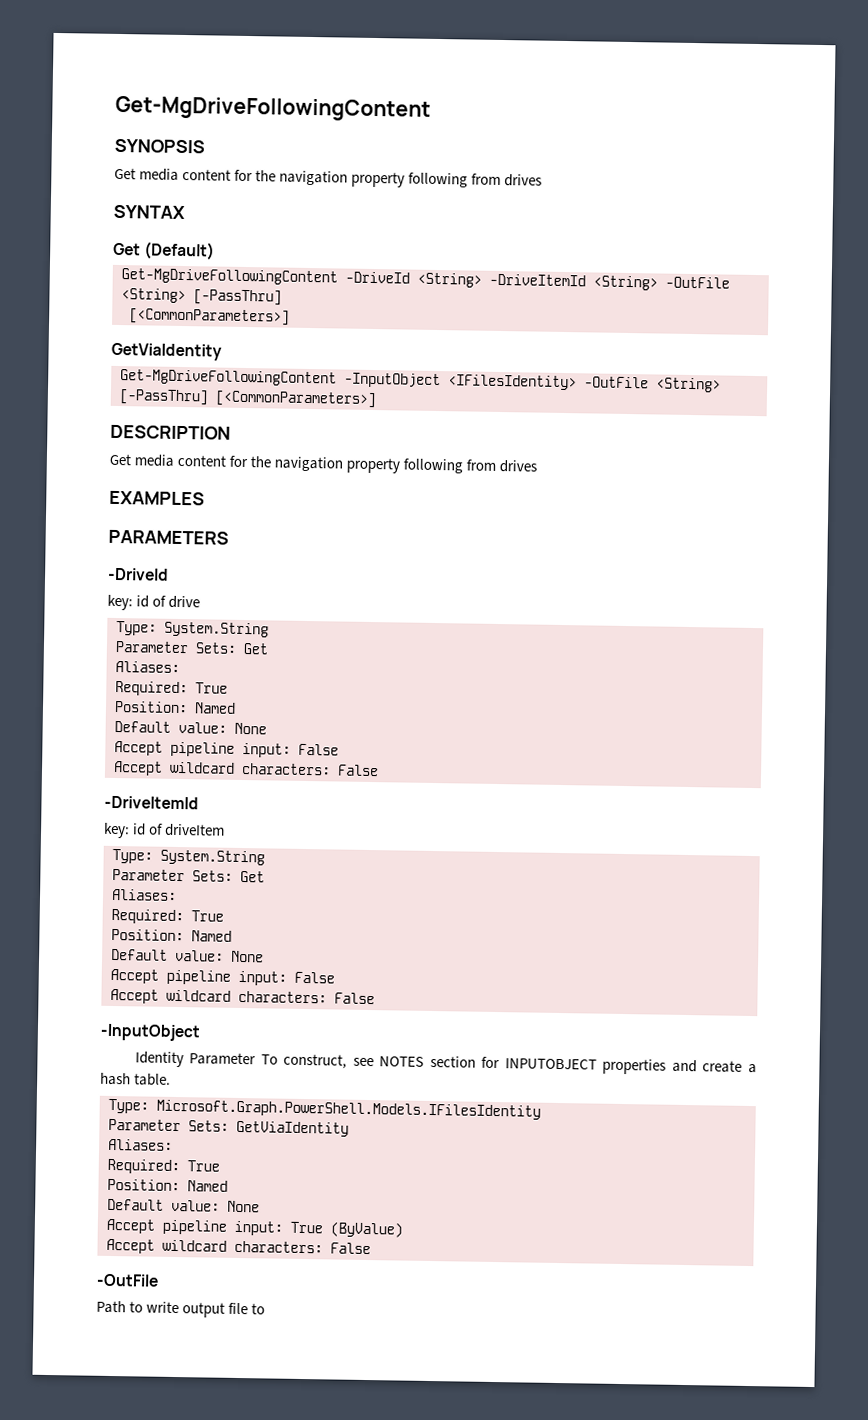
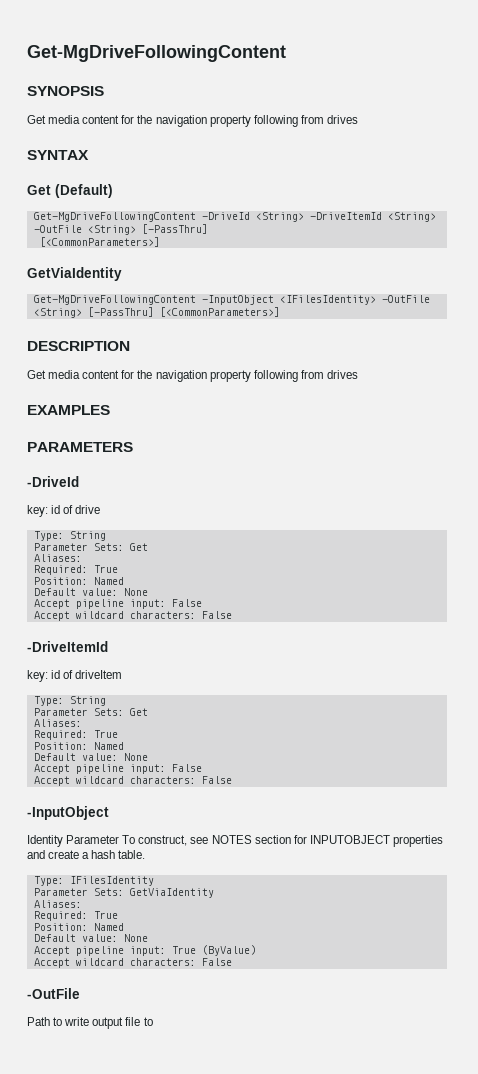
[164,621,269,638] System.String -> [69,531,106,541] String
[160,849,265,866] System.String -> [69,696,106,706] String
[156,1099,541,1120] Microsoft.Graph.PowerShell.Models.IFilesIdentity -> [69,876,154,886] IFilesIdentity

